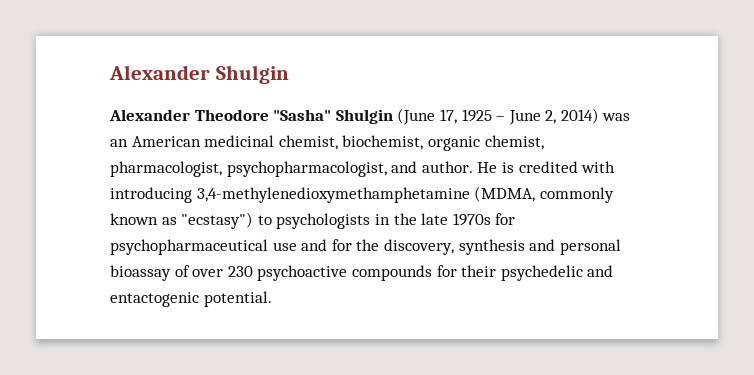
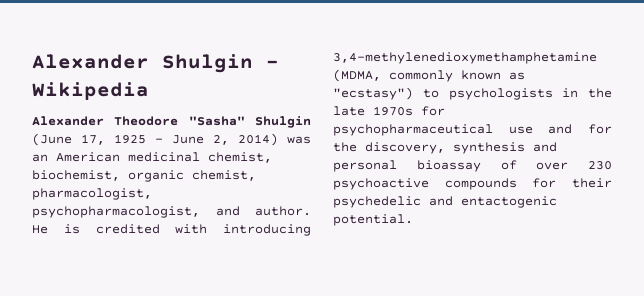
(289, 74) none -> [266,60,279,68] [32,82,149,100] - Wikipedia

